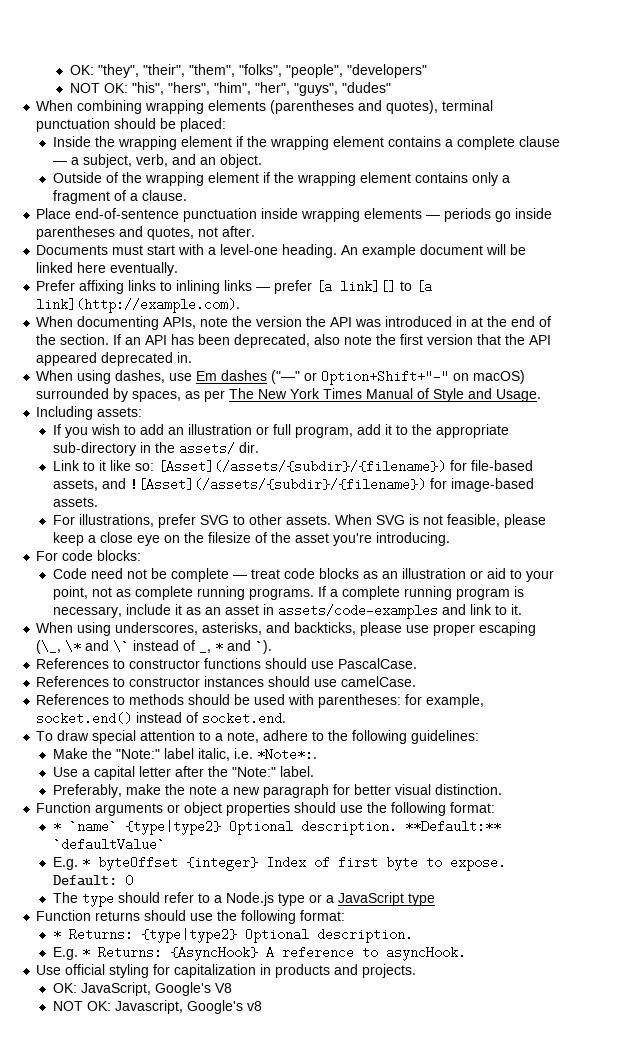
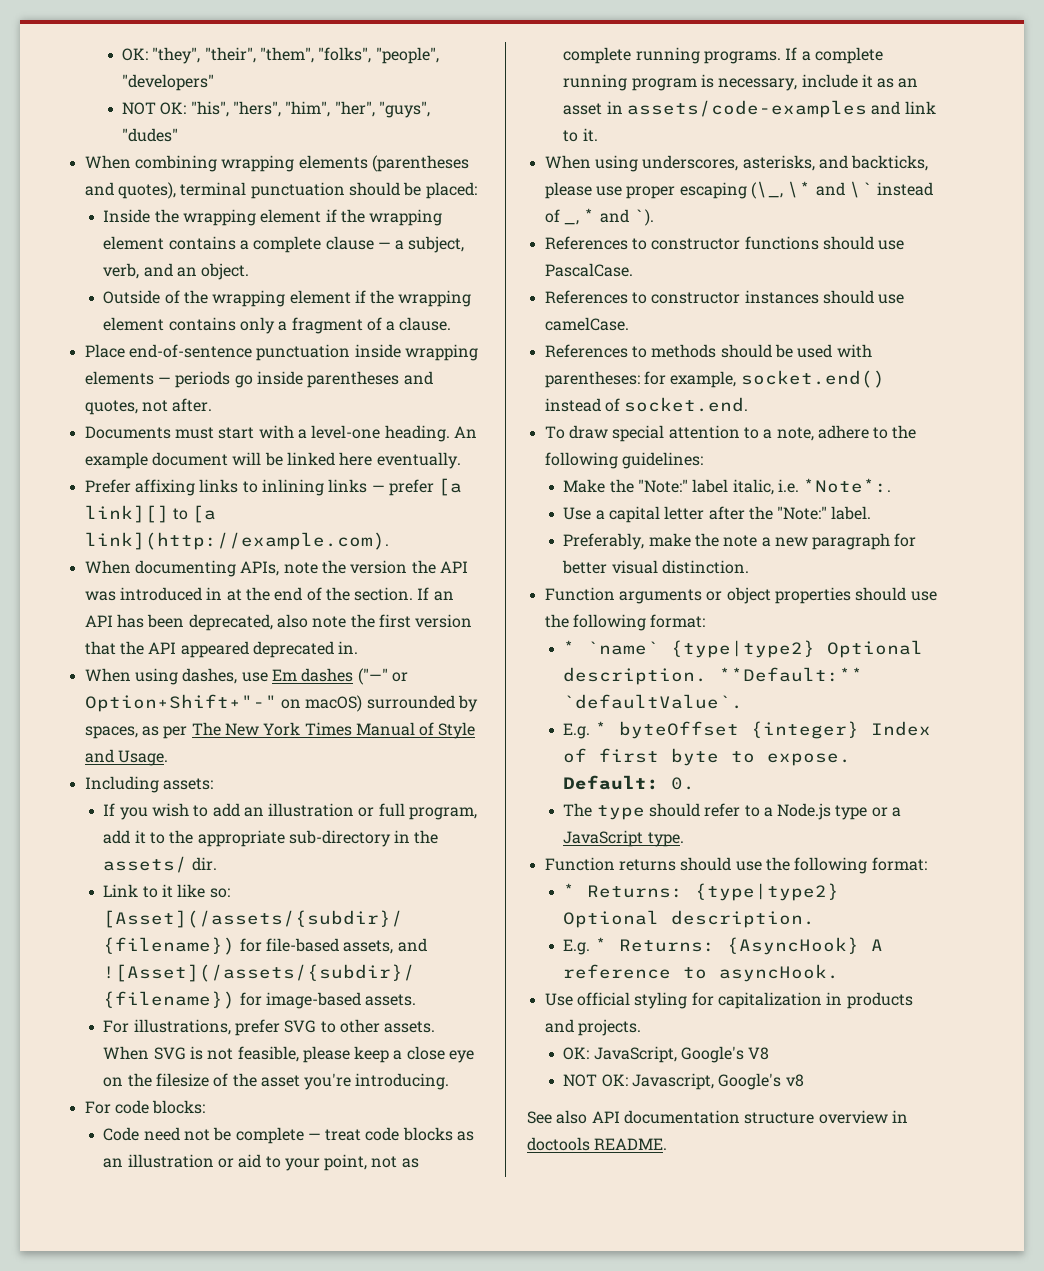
[53,838,166,851] `defaultValue` -> [563,694,744,709] `defaultValue`.
[125,874,134,887] 0 -> [671,777,696,790] 0.
[408,893,436,906] type -> [647,832,684,847] type.
(263, 1006) none -> [527,1110,908,1124] [527,1137,668,1151] // See also API documentation structure overview in doctools README.

